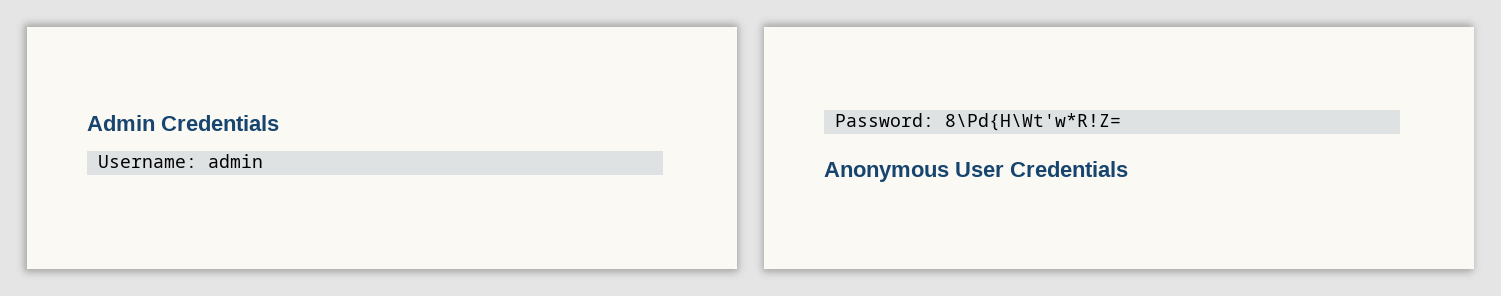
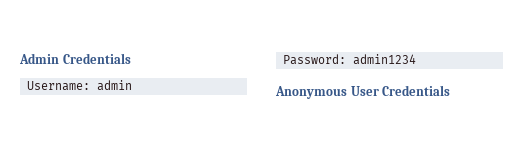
[945,113,1122,131] 8\Pd{H\Wt'w*R!Z= -> [353,54,417,65] admin1234

